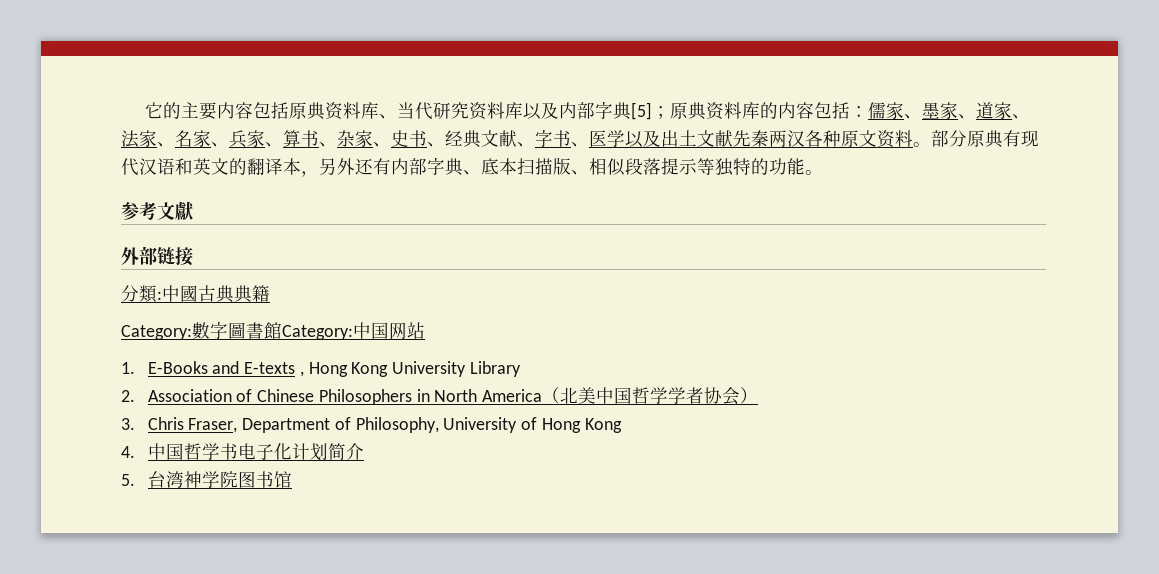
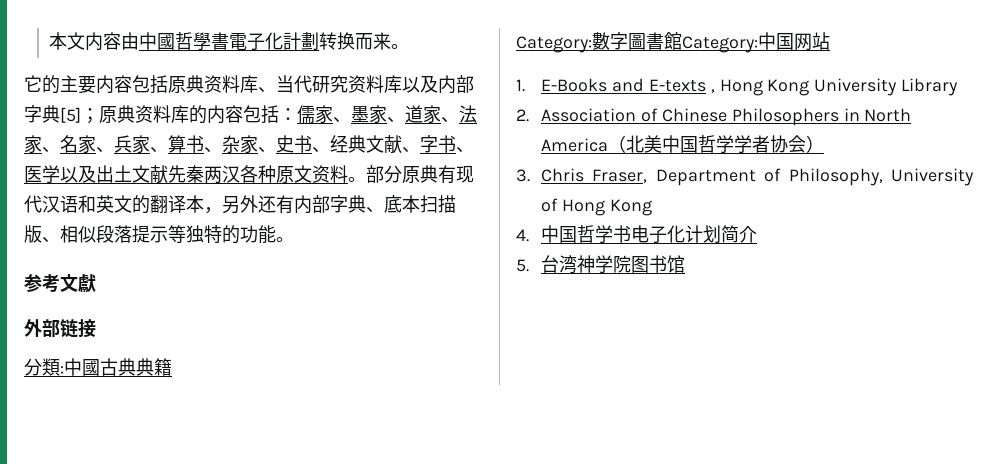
(145, 110) none -> [49,32,410,51] 本文内容由中國哲學書電子化計劃转换而来。 //

